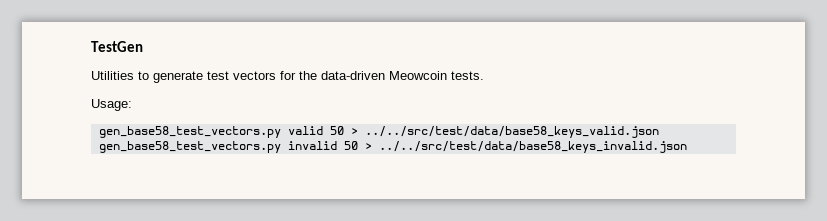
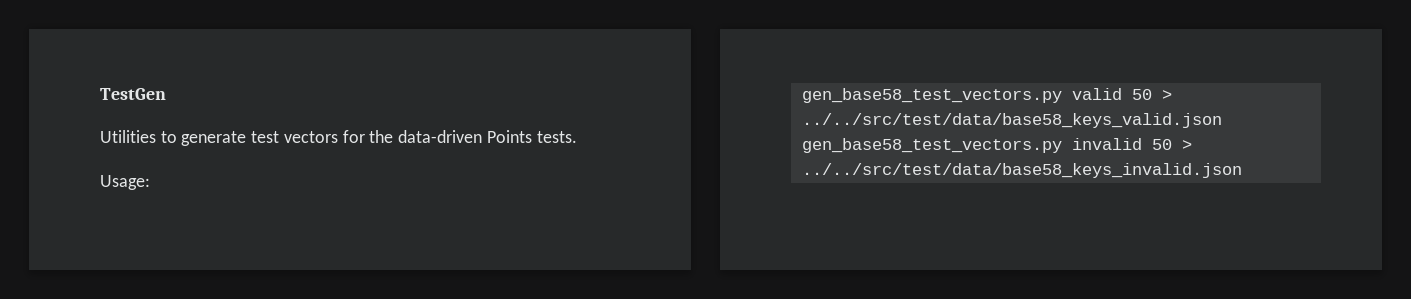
[389,71,447,80] Meowcoin -> [486,130,532,143] Points

